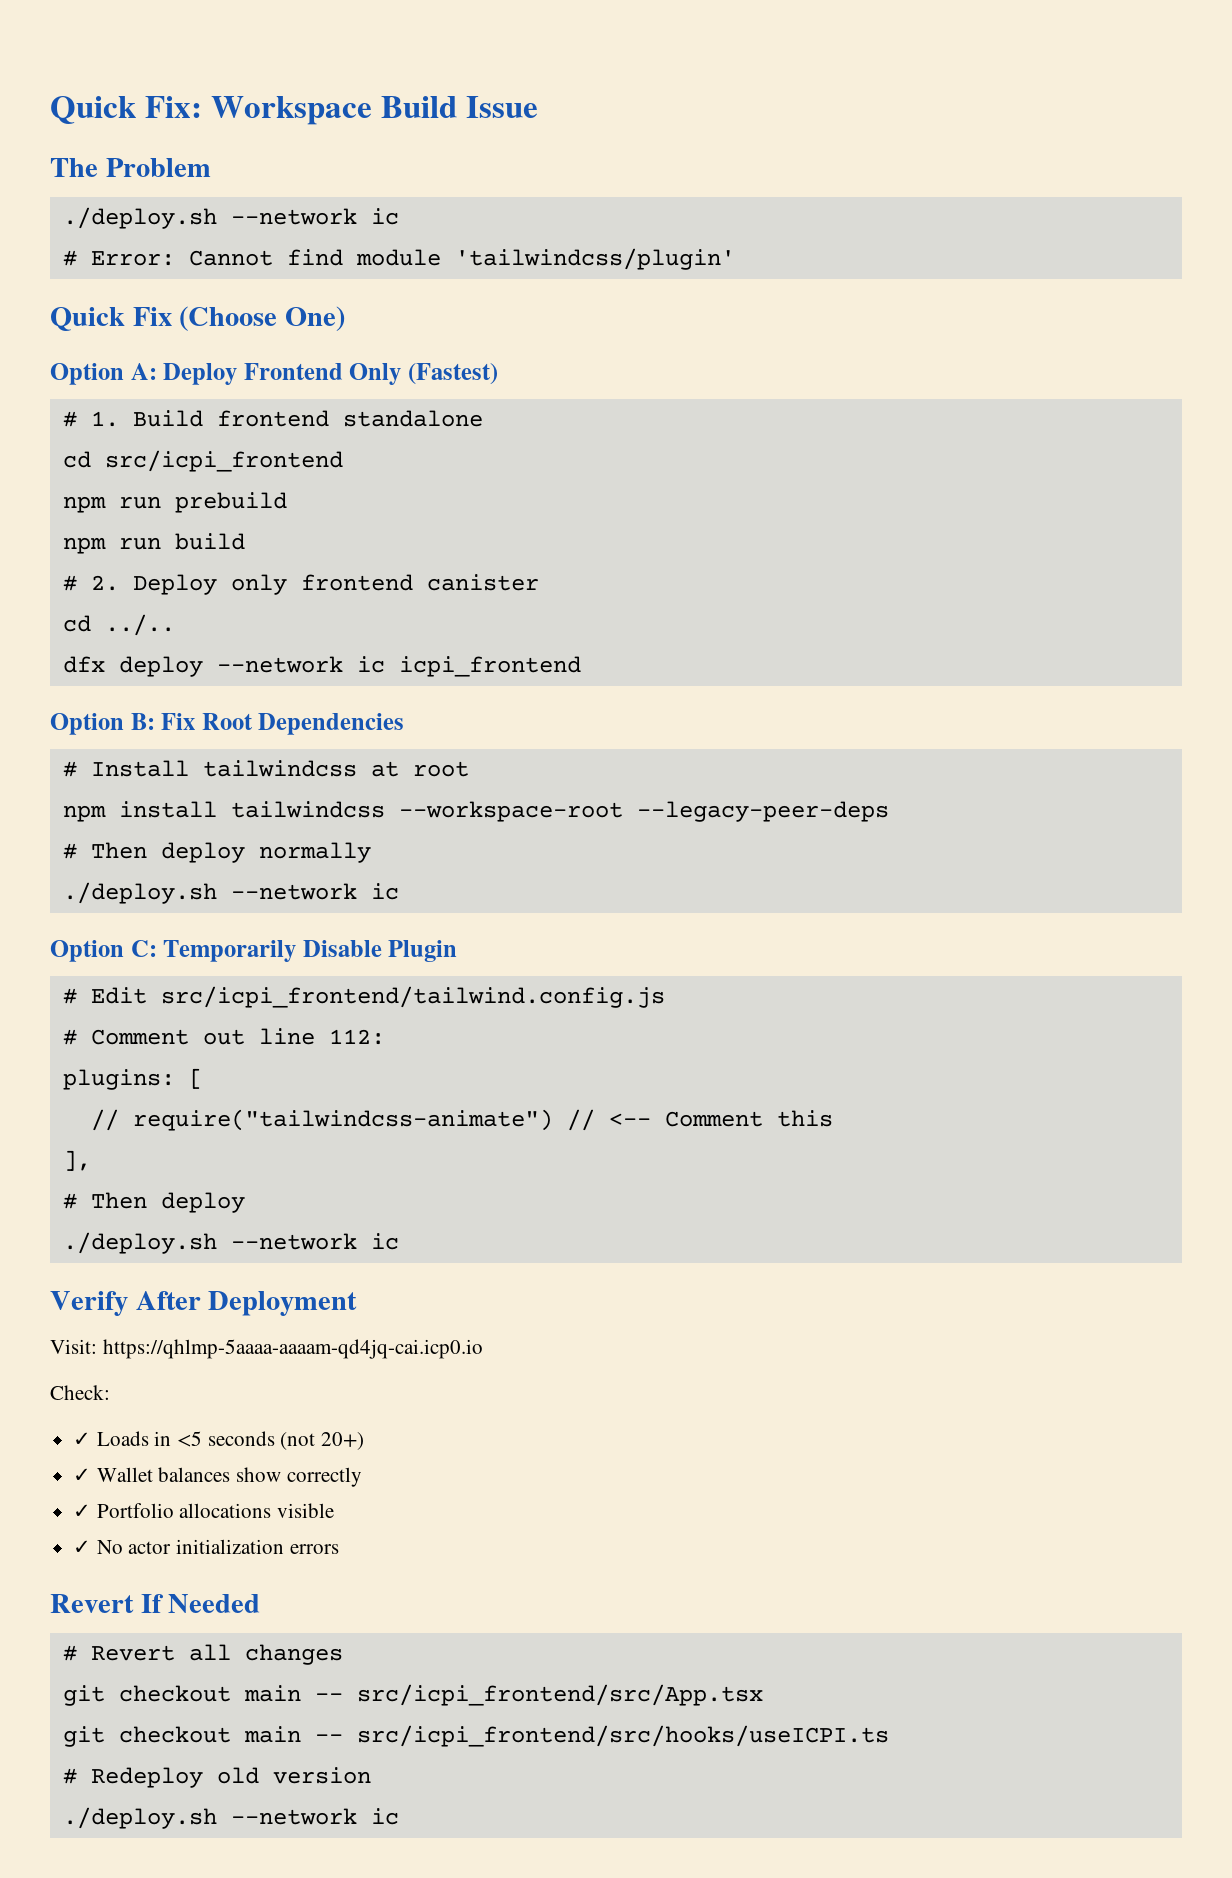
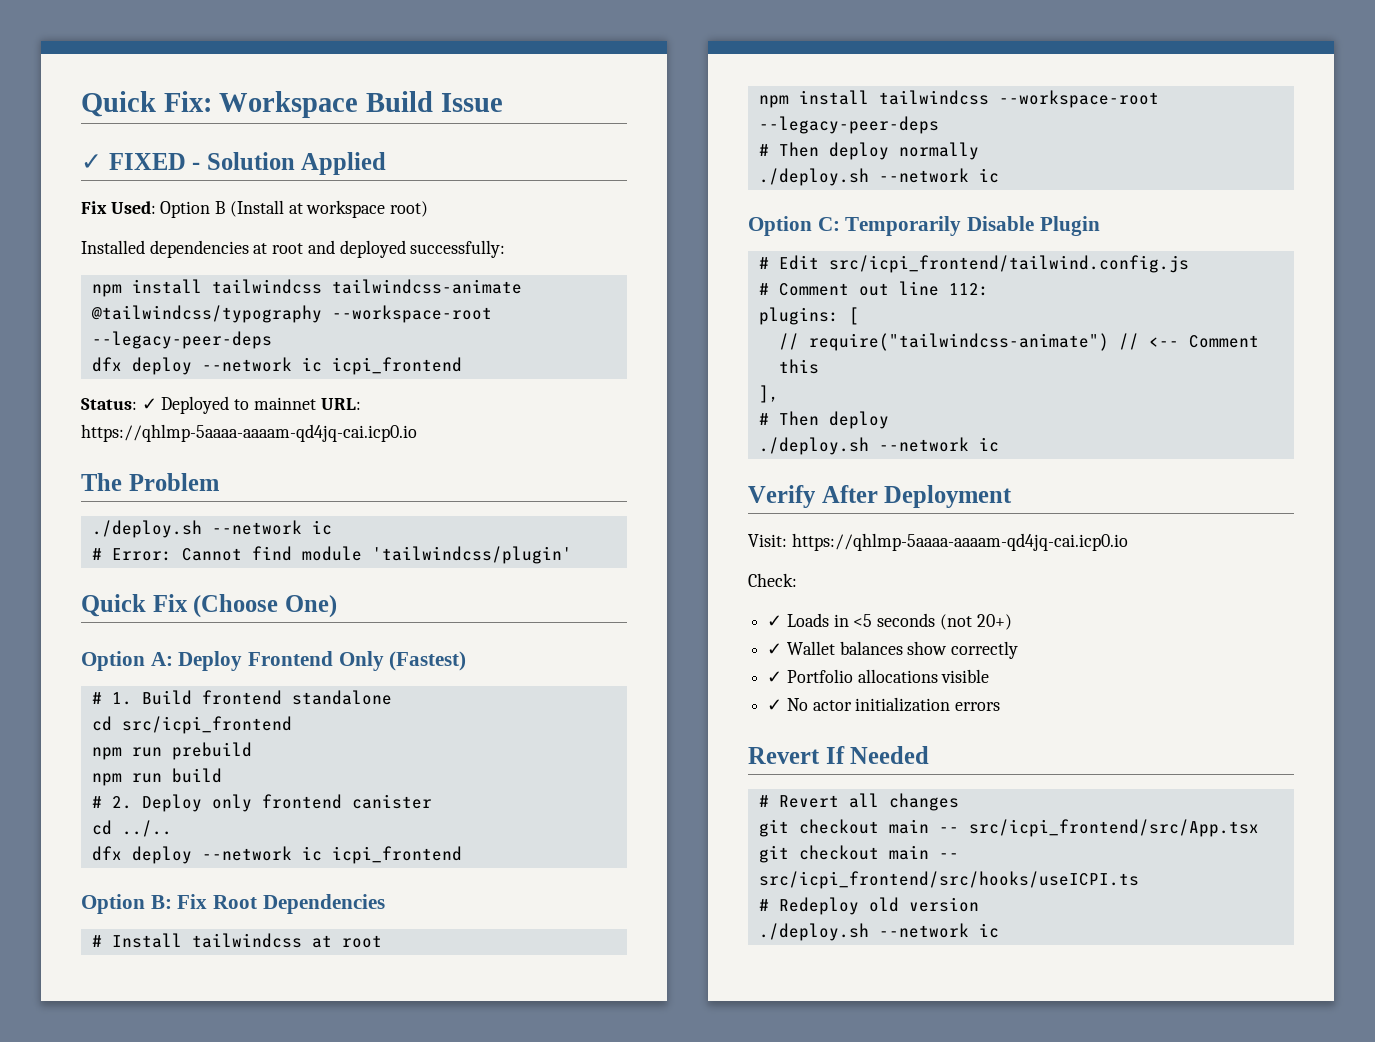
(538, 107) none -> [81,152,387,175] [81,200,429,218] [81,240,506,258] [91,279,522,297] [90,305,492,323] [91,331,272,349] [91,357,462,375] [81,396,361,414] [81,424,417,442] // ✓ FIXED - Solution Applied // Fix Used: Option B (Install at workspace root) // Installed dependencies at root and deployed successfully: // npm install tailwindcss tailwindcss-animate @tailwindcss/typography --workspace-root --legacy-peer-deps // dfx deploy --network ic icpi_frontend // Status: ✓ Deployed to mainnet URL: https://qhlmp-5aaaa-aaaam-qd4jq-cai.icp0.io

